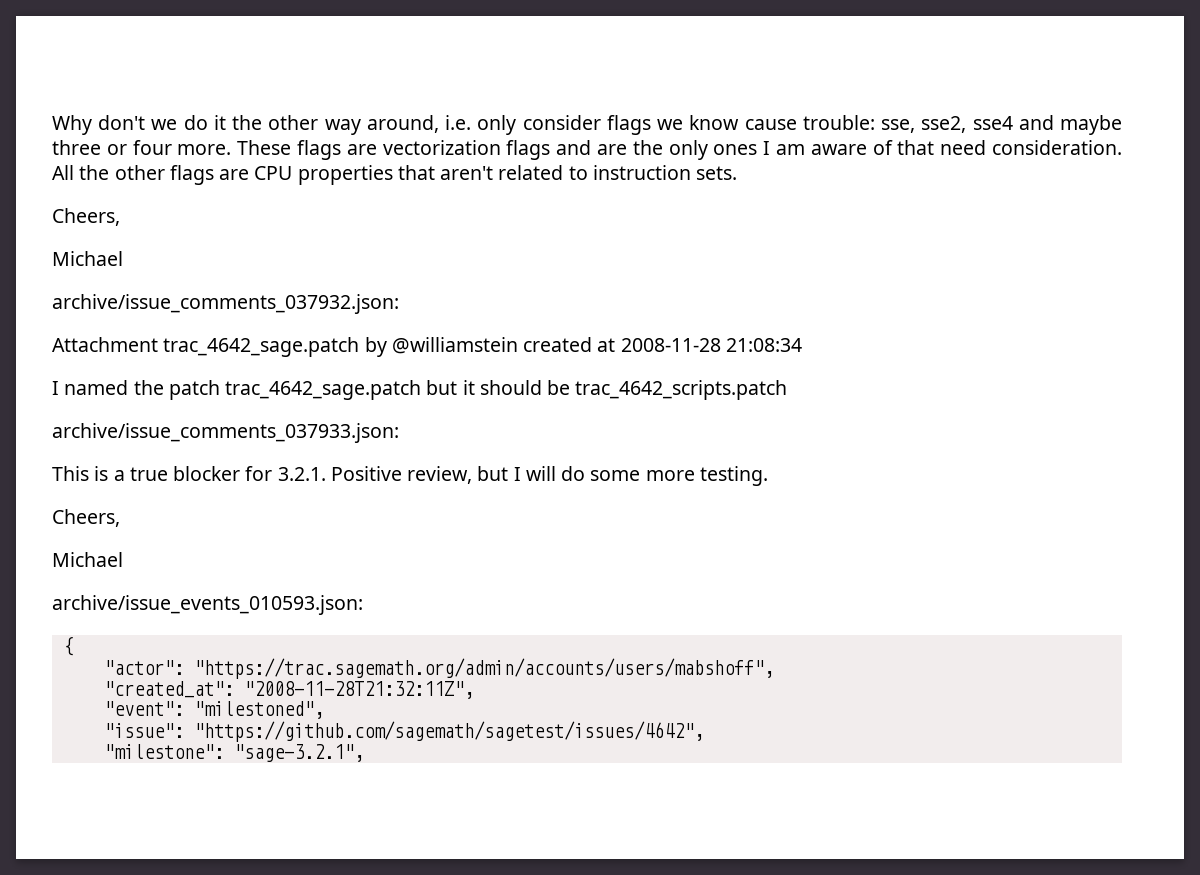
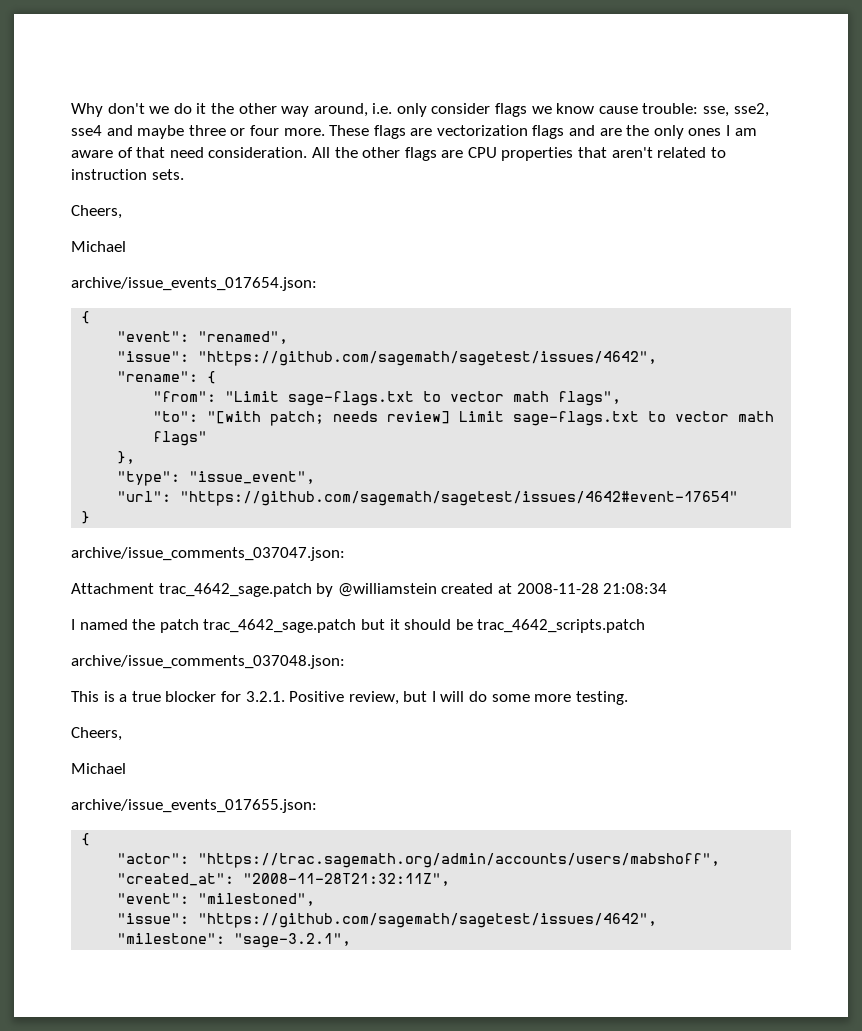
[52,294,399,314] archive/issue_comments_037932.json: -> [71,277,317,291] [81,311,91,324] [117,331,289,344] [117,351,658,366] [117,371,217,384] [153,391,622,406] [153,411,775,426] [153,431,208,446] [117,451,136,464] [117,471,316,486] [117,491,739,506] [81,511,91,524] [71,547,345,561] archive/issue_events_017654.json: // { // "event": "renamed", // "issue": "https://github.com/sagemath/sagetest/issues/4642", // "rename": { // "from": "Limit sage-flags.txt to vector math flags", // "to": "[with patch; needs review] Limit sage-flags.txt to vector math flags" // }, // "type": "issue_event", // "url": "https://github.com/sagemath/sagetest/issues/4642#event-17654" // } // archive/issue_comments_037047.json:
[52,423,399,443] archive/issue_comments_037933.json: -> [71,655,345,669] archive/issue_comments_037048.json:
[52,595,363,615] archive/issue_events_010593.json: -> [71,799,317,813] archive/issue_events_017655.json:

